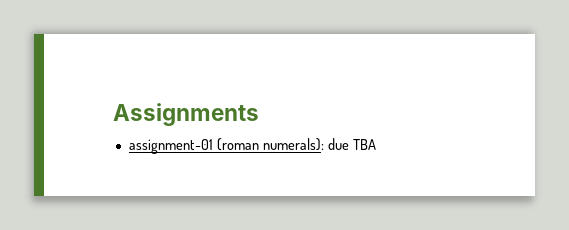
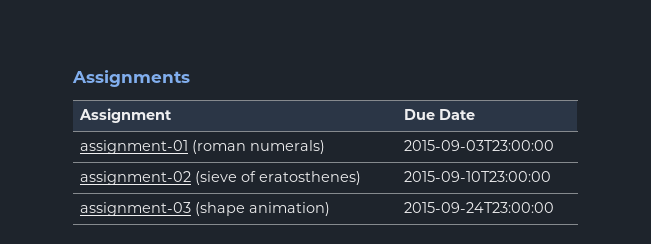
[128,138,376,154] // assignment-01 (roman numerals): due TBA -> [79,108,173,123] [404,109,476,120] [80,140,326,154] [404,140,555,151] [80,171,362,185] [404,171,552,182] [80,202,331,216] [404,202,555,213] // Assignment | Due Date // assignment-01 (roman numerals) | 2015-09-03T23:00:00 // assignment-02 (sieve of eratosthenes) | 2015-09-10T23:00:00 // assignment-03 (shape animation) | 2015-09-24T23:00:00

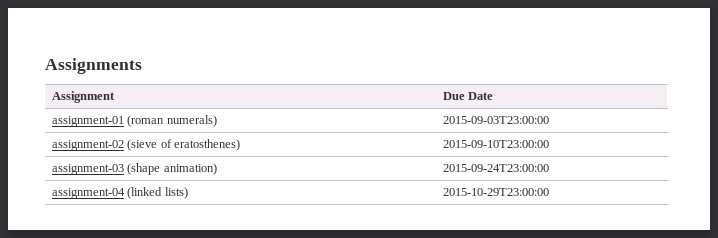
(555, 207) none -> [52,187,188,199] [443,188,550,196] // assignment-04 (linked lists) | 2015-10-29T23:00:00

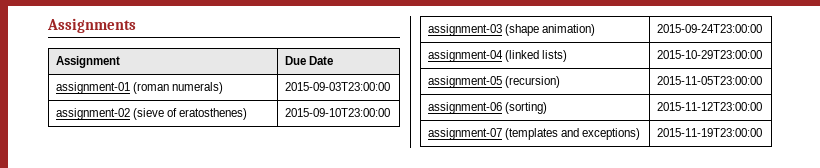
(550, 192) none -> [427,76,561,88] [656,76,762,85] [427,102,548,114] [656,102,762,111] [427,128,641,140] [656,128,762,137] // assignment-05 (recursion) | 2015-11-05T23:00:00 // assignment-06 (sorting) | 2015-11-12T23:00:00 // assignment-07 (templates and exceptions) | 2015-11-19T23:00:00

